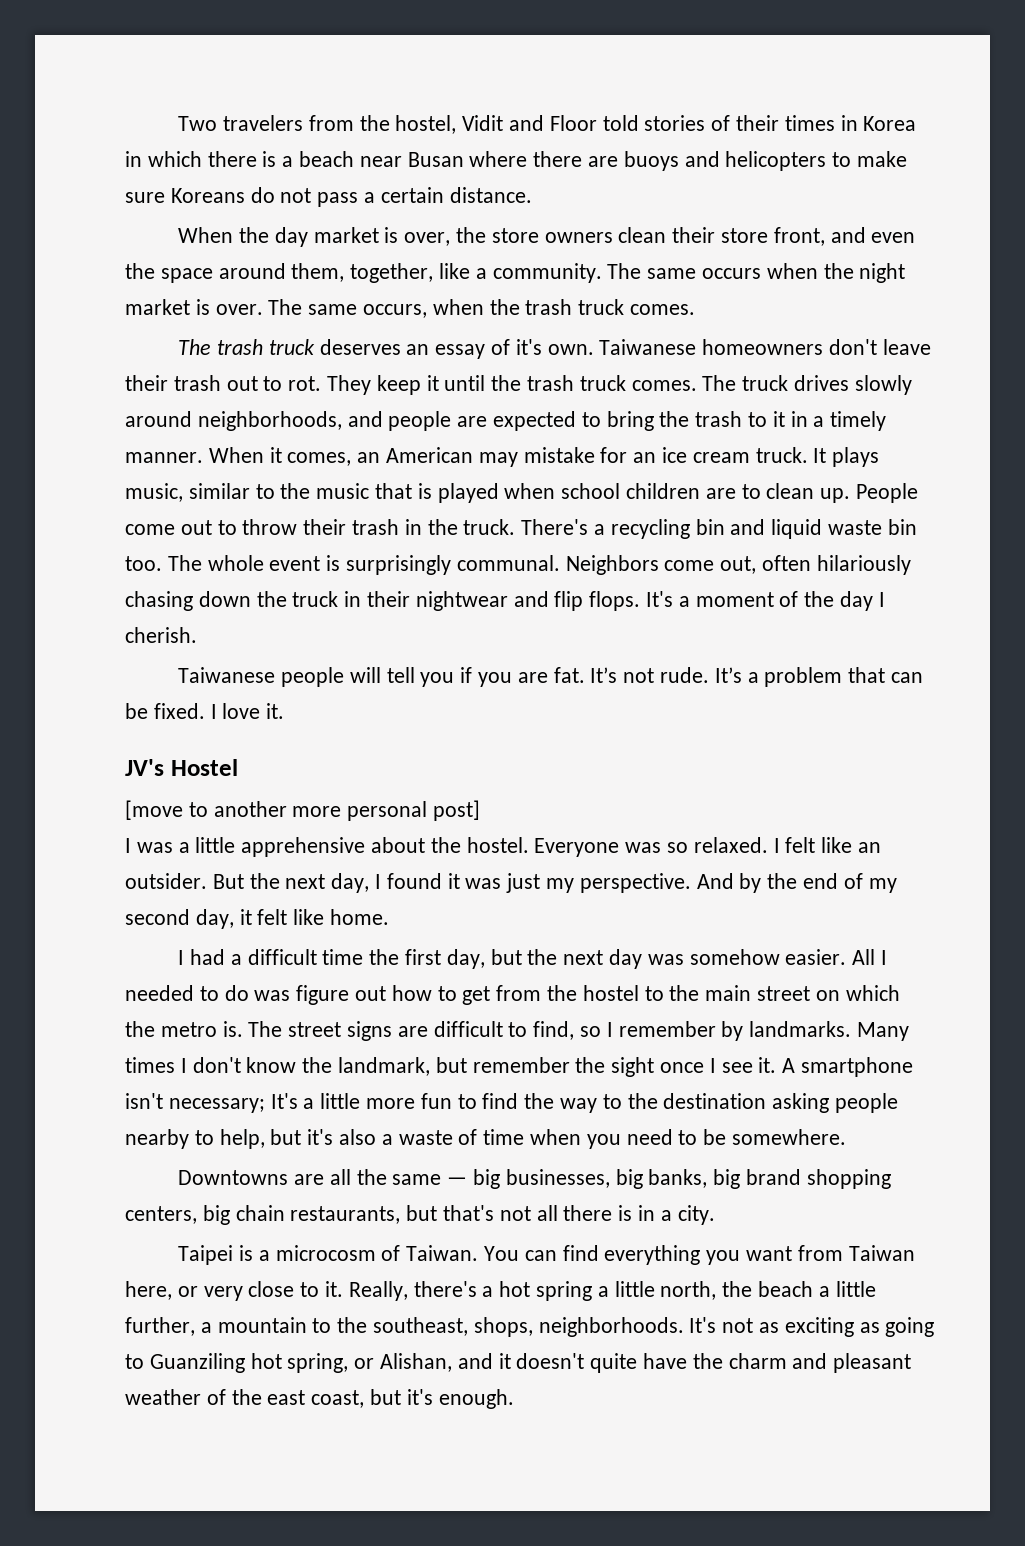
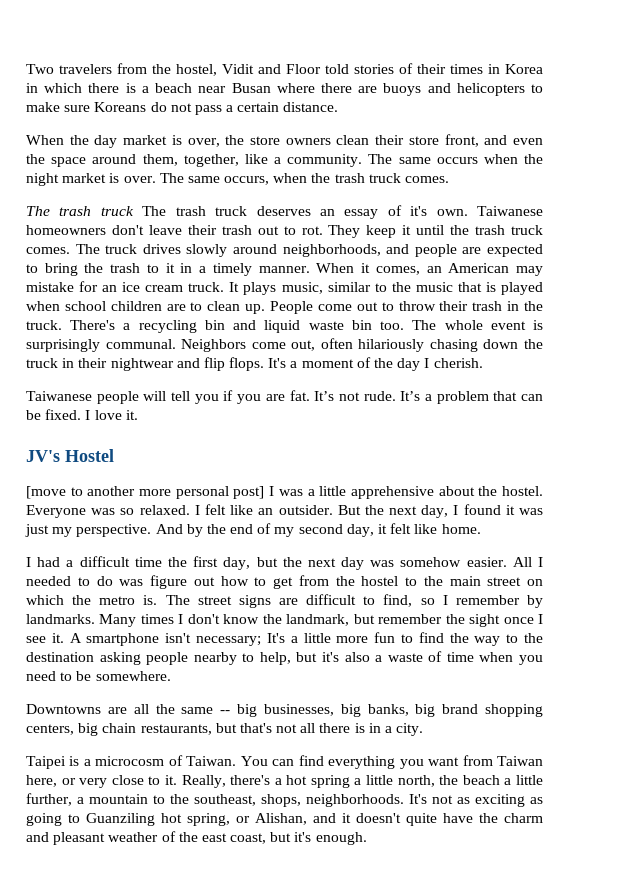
(315, 347) none -> [142,206,248,216] The trash truck
(481, 810) // -> (265, 492) none
[447,1177,468,1185] — -> [220,710,231,714] --

